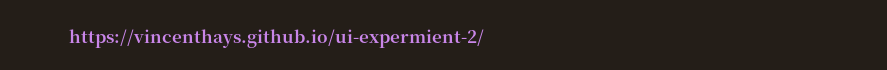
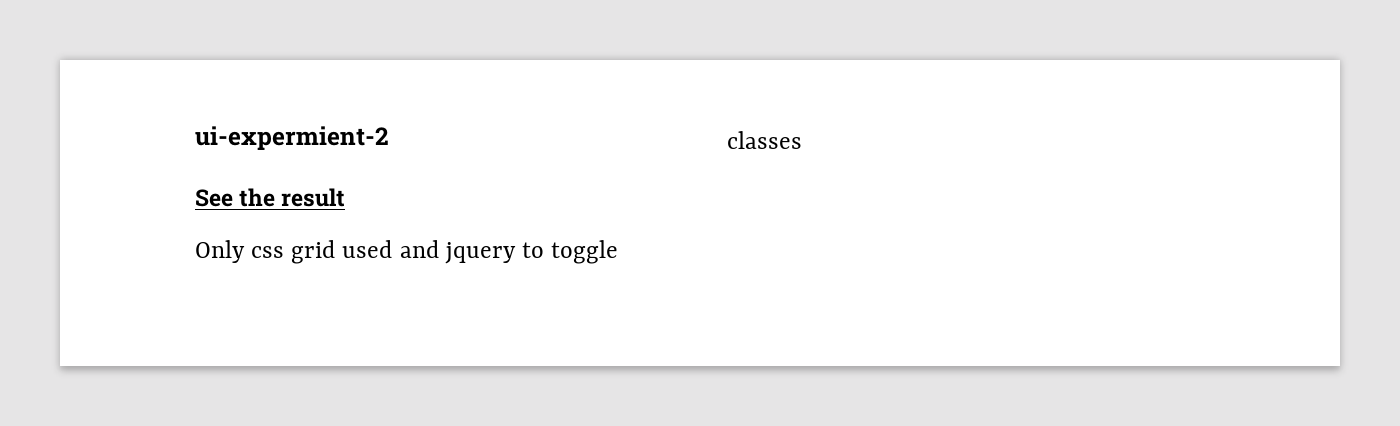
[69,29,484,48] https://vincenthays.github.io/ui-expermient-2/ -> [195,126,389,150] [195,188,346,207] [195,240,619,264] [727,131,802,149] ui-expermient-2 // See the result // Only css grid used and jquery to toggle classes

